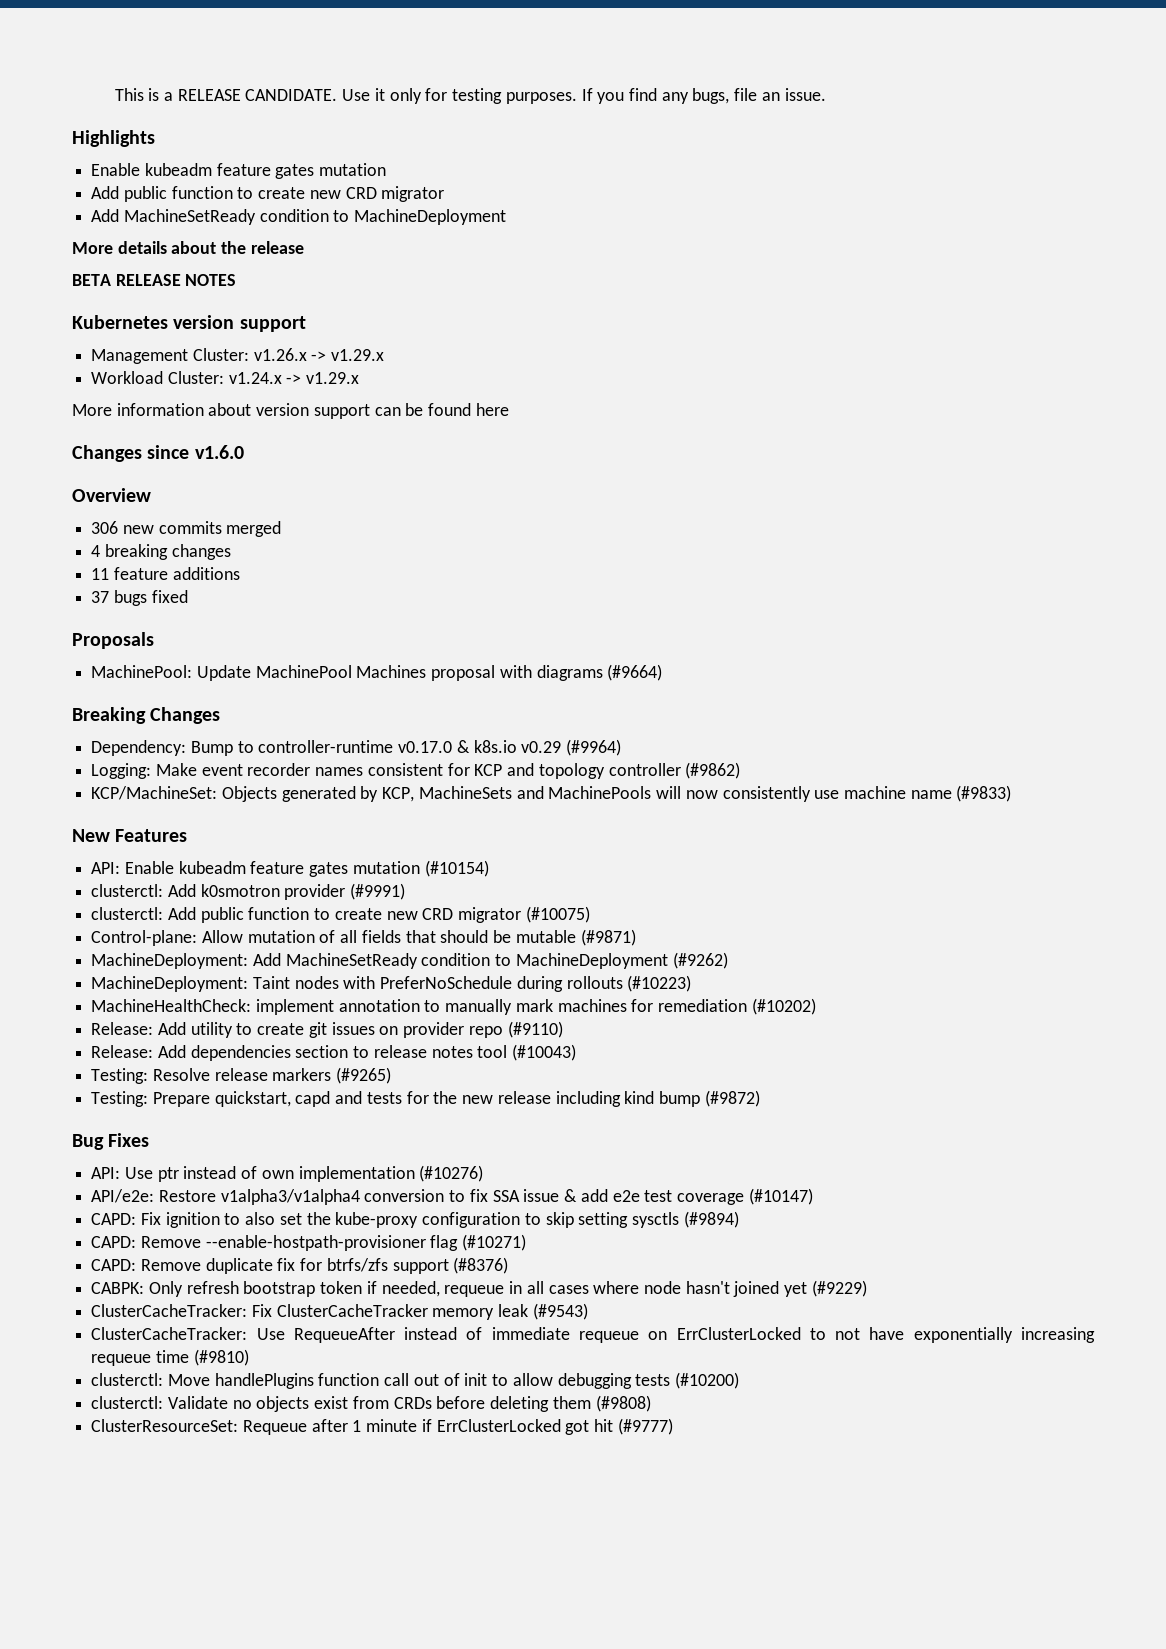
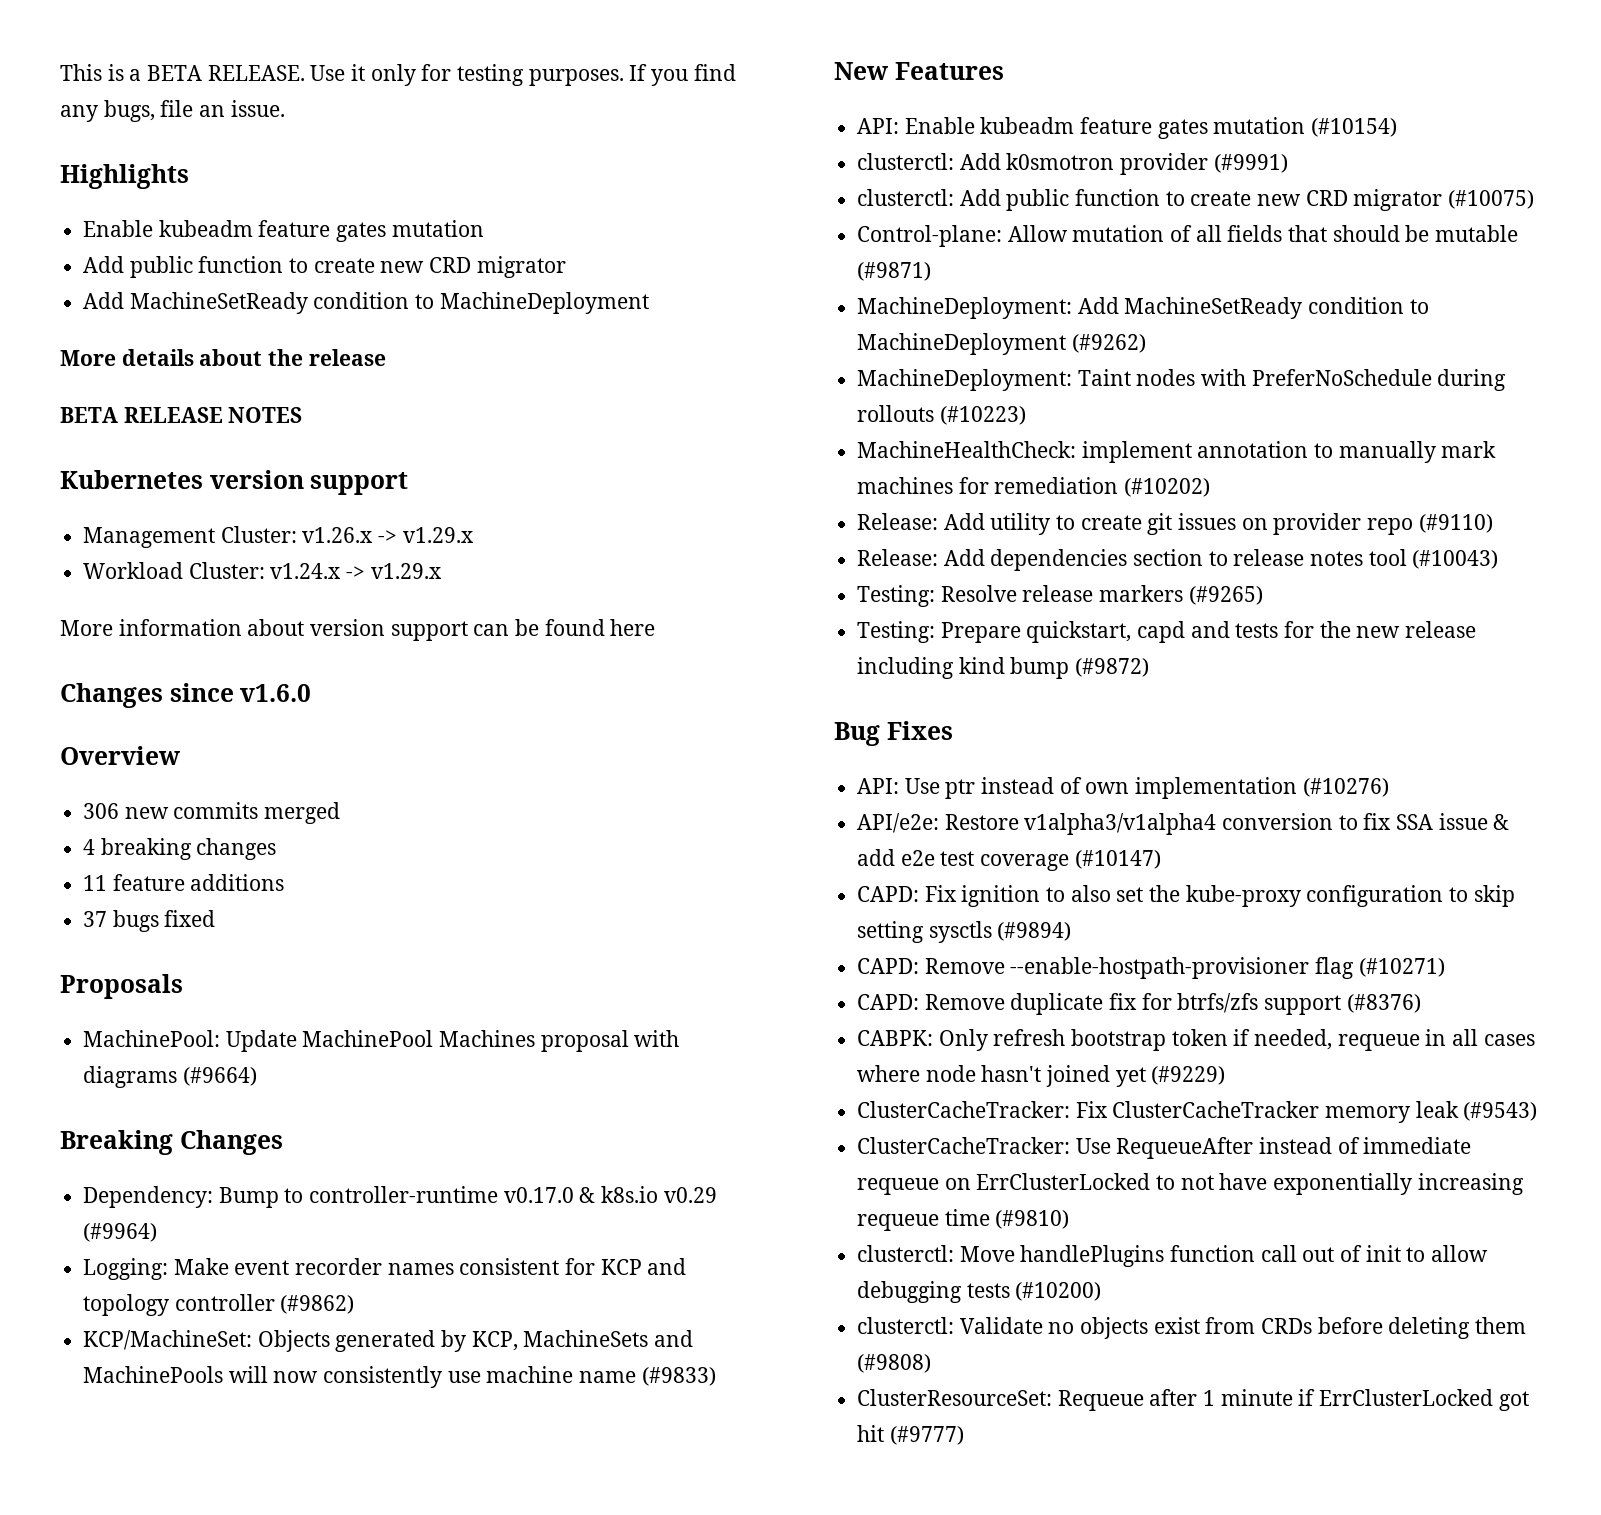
[177,89,338,101] RELEASE CANDIDATE. -> [147,65,305,81] BETA RELEASE.

